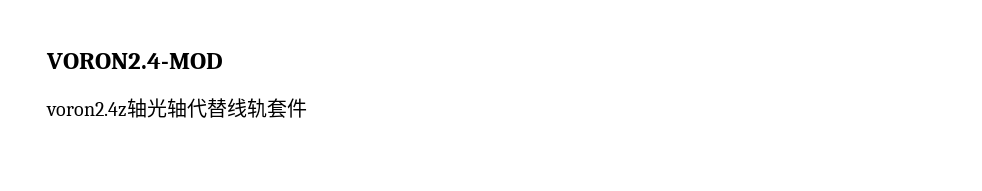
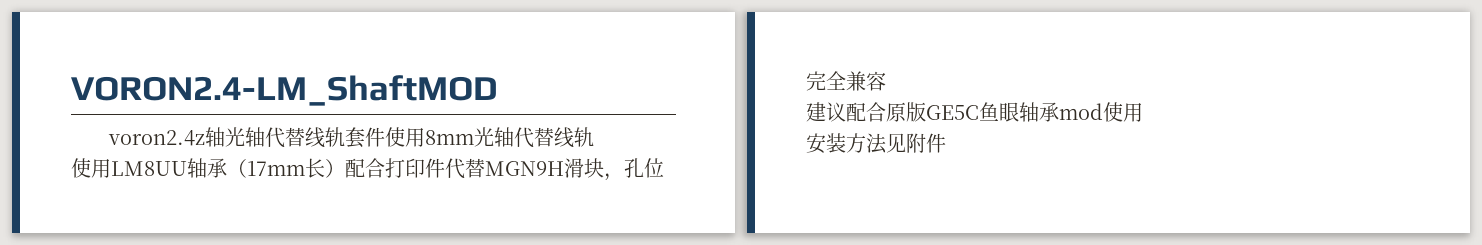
[46,53,223,69] VORON2.4-MOD -> [71,75,498,106] VORON2.4-LM_ShaftMOD
(307, 108) none -> [385,127,595,148] [71,158,664,181] [806,71,886,91] [806,102,1143,122] [806,133,946,154] 使用8mm光轴代替线轨 // 使用LM8UU轴承（17mm长）配合打印件代替MGN9H滑块，孔位完全兼容 // 建议配合原版GE5C鱼眼轴承mod使用 // 安装方法见附件

